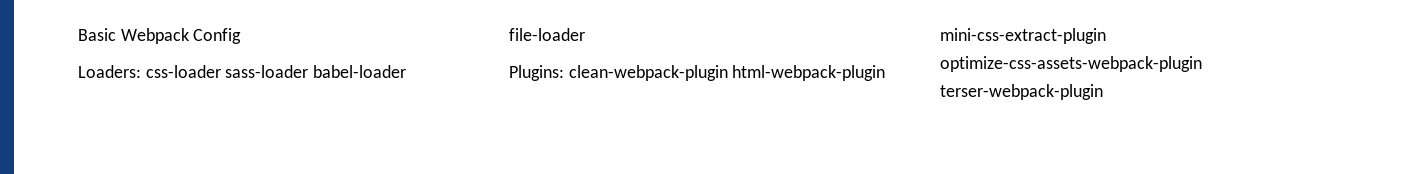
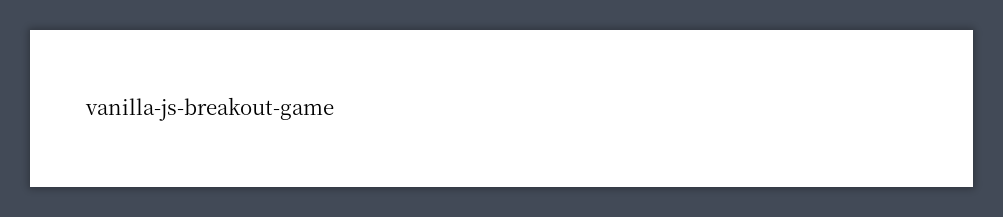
[78,28,242,44] [78,65,407,78] [509,28,585,41] [509,65,886,81] [940,28,1106,44] [940,56,1202,72] [940,84,1103,100] Basic Webpack Config // Loaders: css-loader sass-loader babel-loader file-loader // Plugins: clean-webpack-plugin html-webpack-plugin mini-css-extract-plugin optimize-css-assets-webpack-plugin terser-webpack-plugin -> [85,97,334,121] vanilla-js-breakout-game

